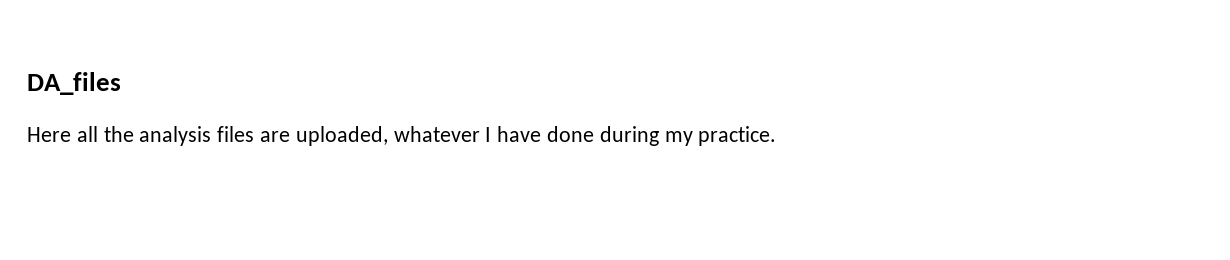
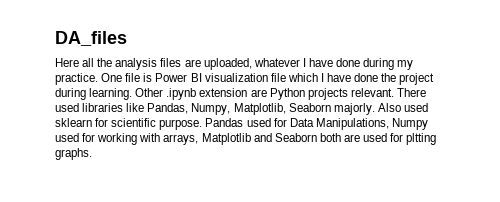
(777, 136) none -> [101,73,435,85] [55,88,426,100] [55,103,428,115] [55,118,428,130] [55,133,437,145] [55,148,92,160] One file is Power BI visualization file which I have done the project during learning. Other .ipynb extension are Python projects relevant. There used libraries like Pandas, Numpy, Matplotlib, Seaborn majorly. Also used sklearn for scientific purpose. Pandas used for Data Manipulations, Numpy used for working with arrays, Matplotlib and Seaborn both are used for pltting graphs.

